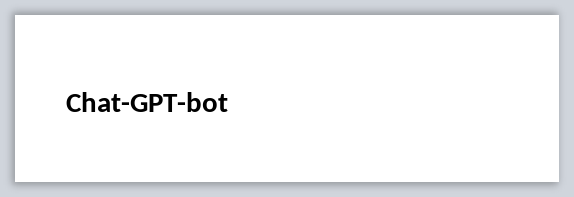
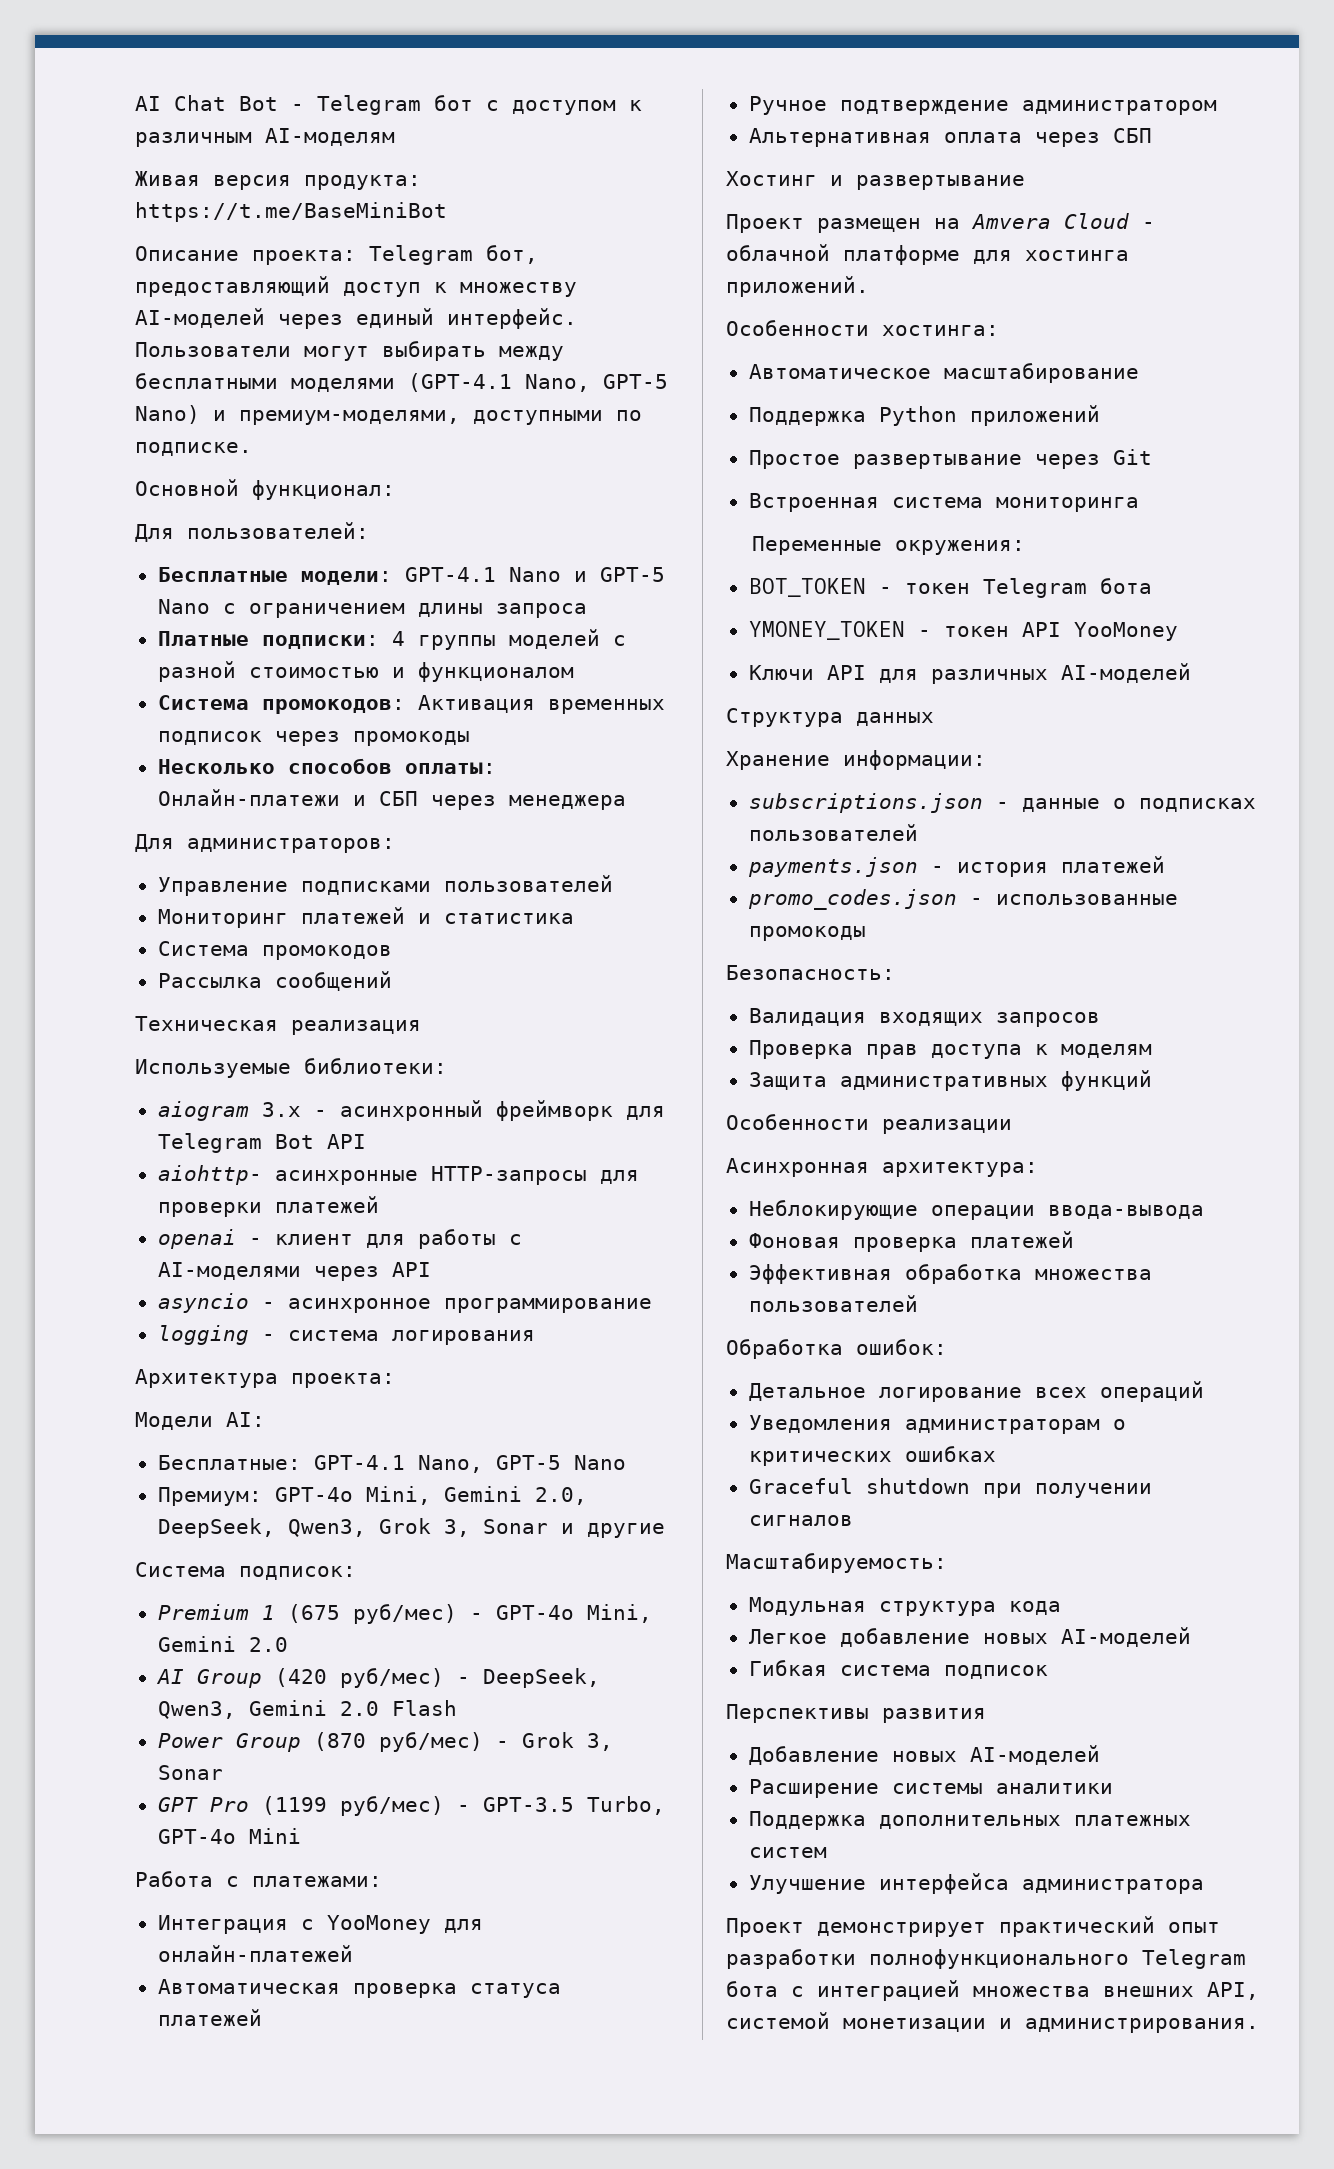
[66,92,228,112] Chat-GPT-bot -> [135,95,642,115] [135,128,395,147] [135,171,421,190] [135,202,447,222] [135,245,538,265] [135,276,577,297] [135,308,577,329] [135,341,564,361] [135,373,668,392] [135,405,642,425] [135,442,252,456] [135,479,395,500] [135,522,369,542] [157,567,665,585] [157,599,587,618] [157,629,626,650] [157,661,574,682] [157,695,665,714] [157,731,470,746] [157,758,496,774] [157,789,626,810] [135,834,395,853] [157,875,613,896] [157,907,574,928] [157,941,392,960] [157,971,392,991] [135,1016,421,1035] [135,1058,447,1078] [157,1100,665,1121] [157,1133,366,1153] [157,1165,639,1185] [157,1196,379,1217] [157,1229,522,1249] [157,1262,431,1281] [157,1293,652,1313] [157,1325,535,1345] [135,1369,395,1388] [135,1412,265,1430] [157,1455,626,1473] [157,1486,587,1506] [157,1518,665,1538] [135,1562,356,1580] [157,1604,652,1624] [157,1636,288,1652] [155,1668,600,1688] [157,1700,457,1719] [157,1732,613,1752] [157,1765,223,1780] [157,1796,665,1816] [157,1828,301,1844] [135,1871,382,1887] [157,1915,483,1934] [157,1945,353,1962] [157,1979,561,1998] [157,2009,262,2026] [748,96,1217,115] [748,128,1152,147] [726,171,1025,190] [726,213,1155,233] [726,244,1129,265] [726,276,869,297] [726,320,999,336] [748,363,1139,383] [748,405,1100,426] [748,449,1152,469] [748,493,1139,512] [751,536,1025,555] [748,578,1152,598] [748,621,1178,641] [748,663,1191,684] [726,708,934,727] [726,750,986,770] [748,793,1256,813] [748,824,918,841] [747,856,1165,877] [747,889,1178,910] [748,926,866,941] [726,965,895,980] [748,1008,1100,1027] [748,1040,1152,1059] [748,1070,1152,1091] [726,1114,1012,1134] [726,1158,1038,1177] [748,1200,1204,1220] [748,1231,1074,1252] [748,1264,1152,1284] [748,1295,918,1312] [726,1339,947,1359] [748,1381,1204,1402] [748,1415,1126,1434] [748,1446,996,1466] [748,1478,1152,1498] [748,1515,853,1526] [726,1553,947,1573] [748,1597,1061,1616] [748,1627,1191,1647] [748,1660,1048,1679] [726,1704,986,1723] [748,1745,1100,1765] [748,1779,1113,1798] [748,1811,1191,1830] [748,1847,827,1858] [748,1873,1204,1894] [726,1916,1220,1937] [726,1949,1246,1969] [726,1980,1259,2001] [726,2012,1259,2033] AI Chat Bot - Telegram бот с доступом к различным AI-моделям // Живая версия продукта: https://t.me/BaseMiniBot // Описание проекта: Telegram бот, предоставляющий доступ к множеству AI-моделей через единый интерфейс. Пользователи могут выбирать между бесплатными моделями (GPT-4.1 Nano, GPT-5 Nano) и премиум-моделями, доступными по подписке. // Основной функционал: // Для пользователей: // Бесплатные модели: GPT-4.1 Nano и GPT-5 Nano с ограничением длины запроса // Платные подписки: 4 группы моделей с разной стоимостью и функционалом // Система промокодов: Активация временных подписок через промокоды // Несколько способов оплаты: Онлайн-платежи и СБП через менеджера // Для администраторов: // Управление подписками пользователей // Мониторинг платежей и статистика // Система промокодов // Рассылка сообщений // Техническая реализация // Используемые библиотеки: // aiogram 3.x - асинхронный фреймворк для Telegram Bot API // aiohttp- асинхронные HTTP-запросы для проверки платежей // openai - клиент для работы с AI-моделями через API // asyncio - асинхронное программирование // logging - система логирования // Архитектура проекта: // Модели AI: // Бесплатные: GPT-4.1 Nano, GPT-5 Nano // Премиум: GPT-4o Mini, Gemini 2.0, DeepSeek, Qwen3, Grok 3, Sonar и другие // Система подписок: // Premium 1 (675 руб/мес) - GPT-4o Mini, Gemini 2.0 // AI Group (420 руб/мес) - DeepSeek, Qwen3, Gemini 2.0 Flash // Power Group (870 руб/мес) - Grok 3, Sonar // GPT Pro (1199 руб/мес) - GPT-3.5 Turbo, GPT-4o Mini // Работа с платежами: // Интеграция с YooMoney для онлайн-платежей // Автоматическая проверка статуса платежей // Ручное подтверждение администратором // Альтернативная оплата через СБП // Хостинг и развертывание // Проект размещен на Amvera Cloud - облачной платформе для хостинга приложений. // Особенности хостинга: // Автоматическое масштабирование // Поддержка Python приложений // Простое развертывание через Git // Встроенная система мониторинга // Переменные окружения: // BOT_TOKEN - токен Telegram бота // YMONEY_TOKEN - токен API YooMoney // Ключи API для различных AI-моделей // Структура данных // Хранение информации: // subscriptions.json - данные о подписках пользователей // payments.json - история платежей // promo_codes.json - использованные промокоды // Безопасность: // Валидация входящих запросов // Проверка прав доступа к моделям // Защита административных функций // Особенности реализации // Асинхронная архитектура: // Неблокирующие операции ввода-вывода // Фоновая проверка платежей // Эффективная обработка множества пользователей // Обработка ошибок: // Детальное логирование всех операций // Уведомления администраторам о критических ошибках // Graceful shutdown при получении сигналов // Масштабируемость: // Модульная структура кода // Легкое добавление новых AI-моделей // Гибкая система подписок // Перспективы развития // Добавление новых AI-моделей // Расширение системы аналитики // Поддержка дополнительных платежных систем // Улучшение интерфейса администратора // Проект демонстрирует практический опыт разработки полнофункционального Telegram бота с интеграцией множества внешних API, системой монетизации и администрирования.

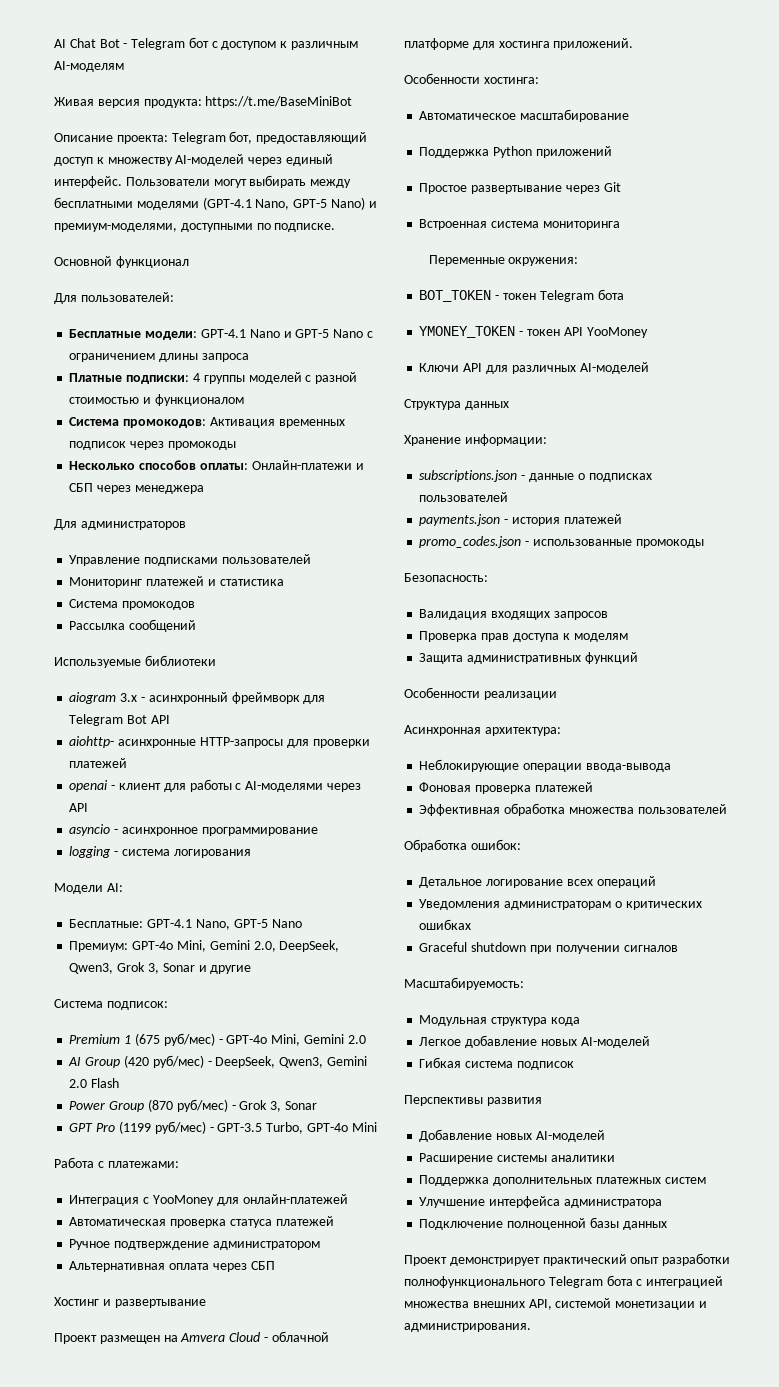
[252,480,395,500] функционал: -> [115,256,189,268] функционал
[187,838,395,853] администраторов: -> [80,521,186,530] администраторов
[135,1016,421,1035] // Техническая реализация -> (197, 625) none
[304,1058,447,1074] библиотеки: -> [144,655,216,666] библиотеки
[135,1369,395,1388] // Архитектура проекта: -> (251, 853) none
(1204, 1886) none -> [419,1217,667,1230] // Подключение полноценной базы данных

